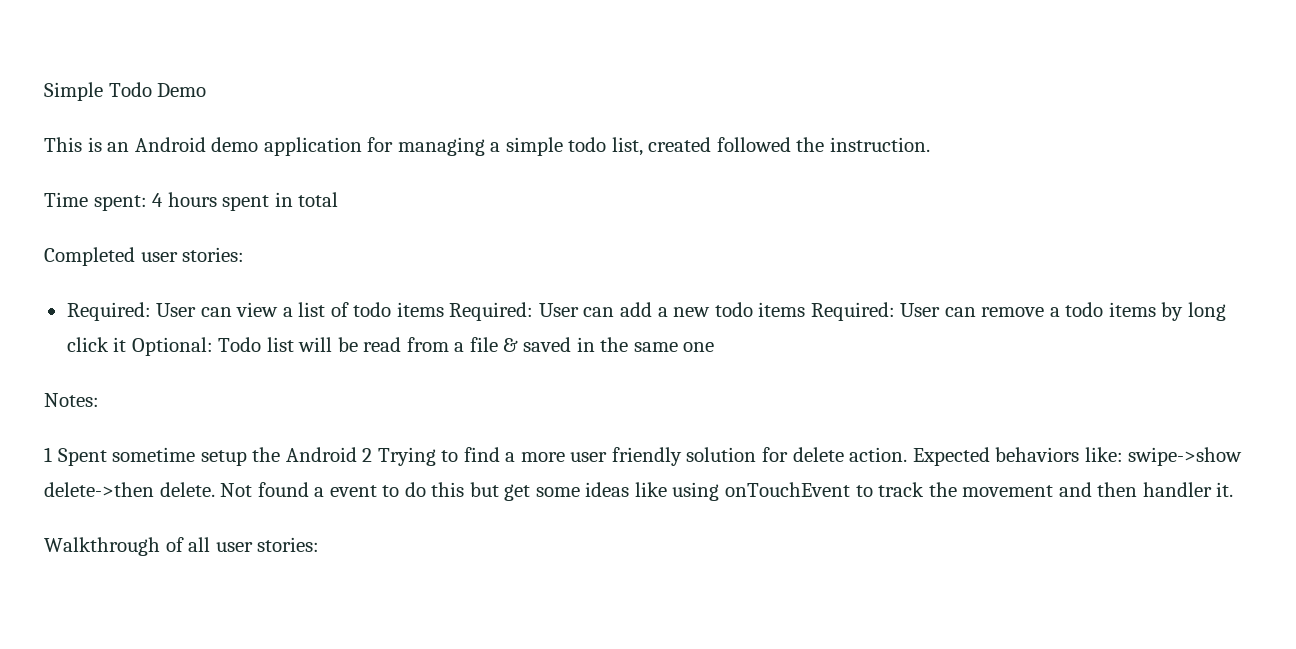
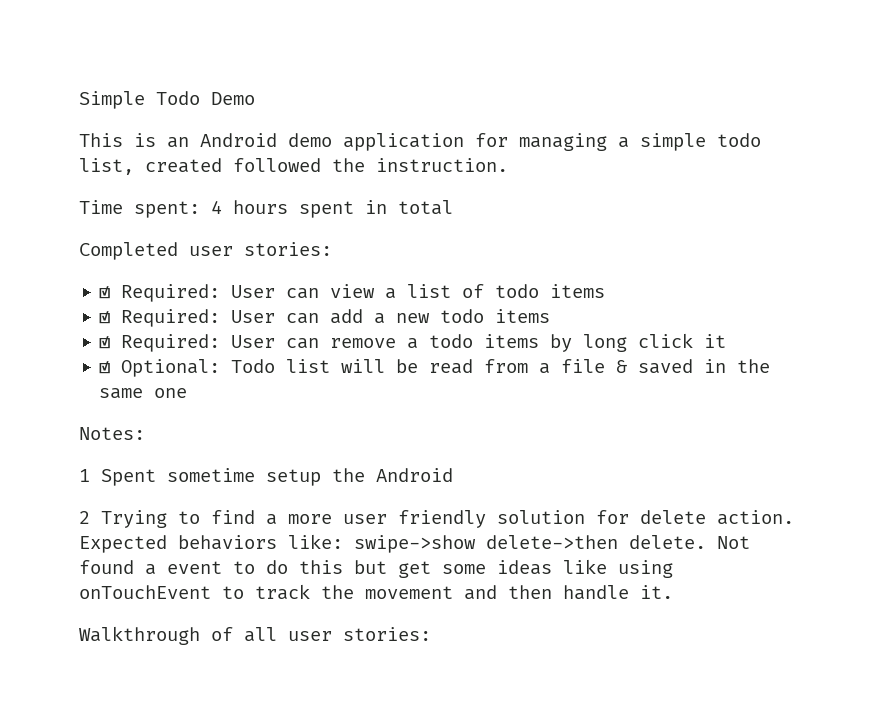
(245, 254) none -> [99,286,111,299] ☑
(444, 309) none -> [99,311,111,324] // ☑
(806, 309) none -> [99,336,111,349] // ☑
(127, 344) none -> [99,361,111,374] // ☑
(357, 454) none -> (453, 475) //
[1142,482,1212,497] handler -> [563,585,629,600] handle

